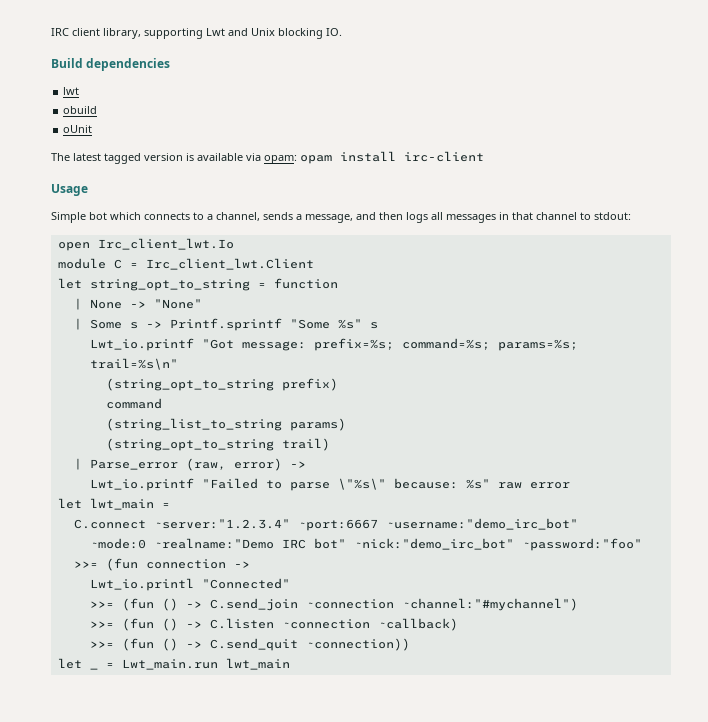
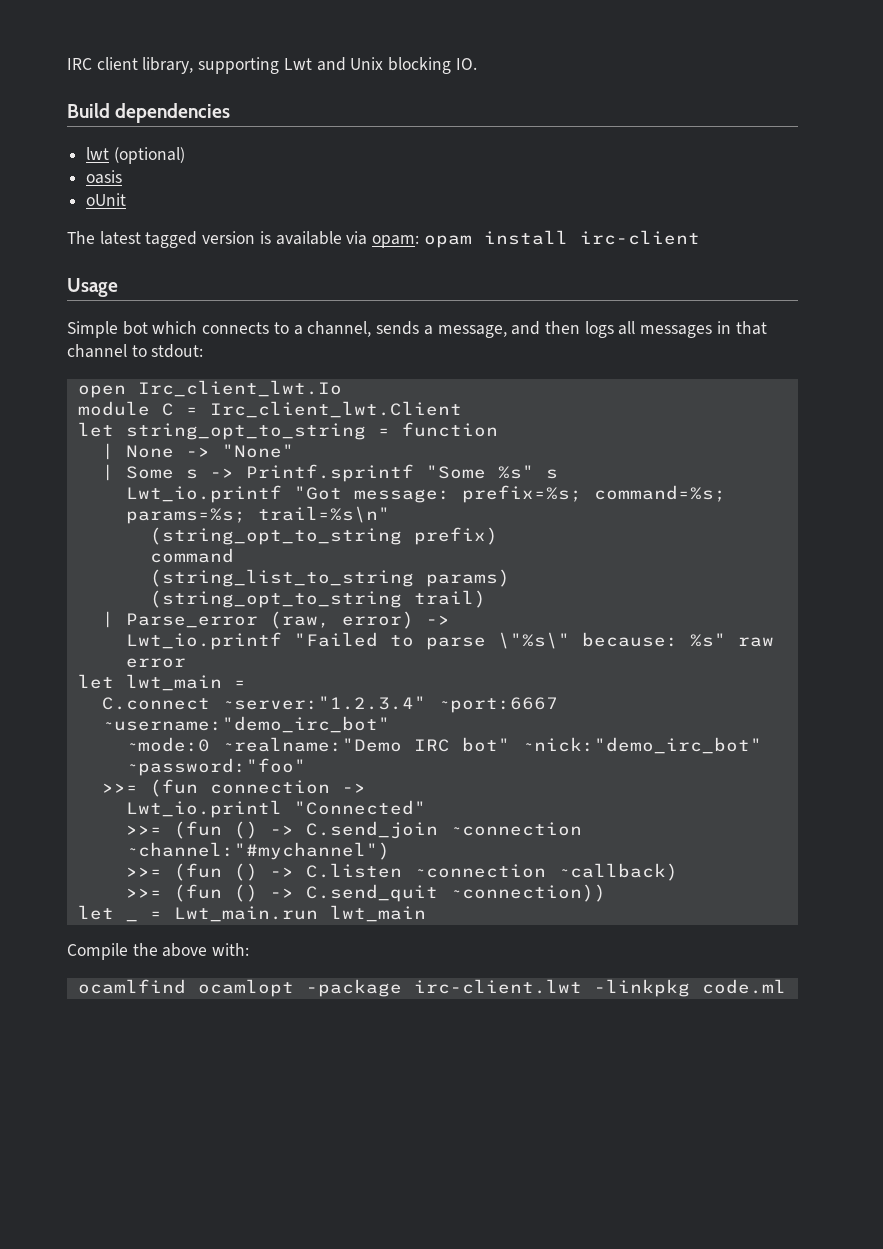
[63,106,98,114] // obuild -> [113,147,185,164] [86,170,123,184] (optional) // oasis
(290, 664) none -> [67,943,250,960] [77,979,786,997] // Compile the above with: // ocamlfind ocamlopt -package irc-client.lwt -linkpkg code.ml

